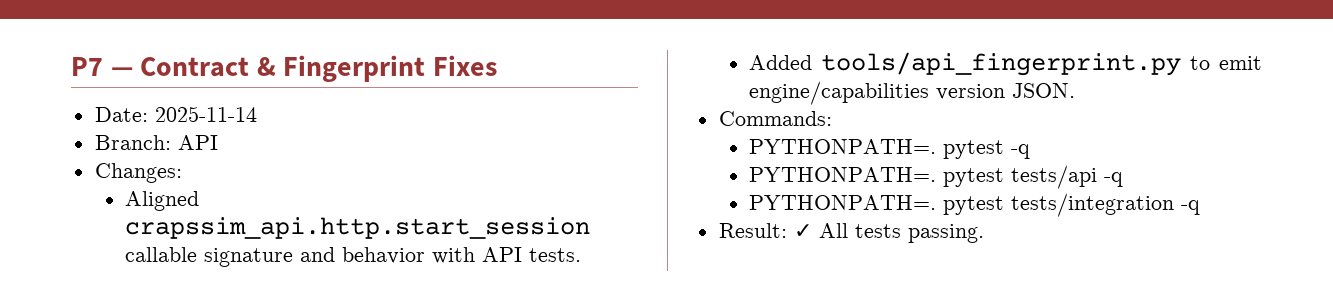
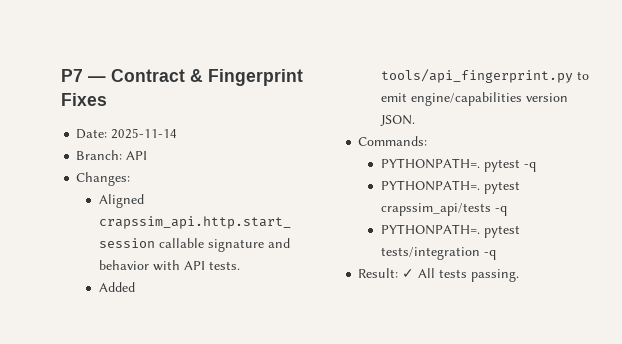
[1011,165,1098,189] tests/api -> [380,203,491,216] crapssim_api/tests

